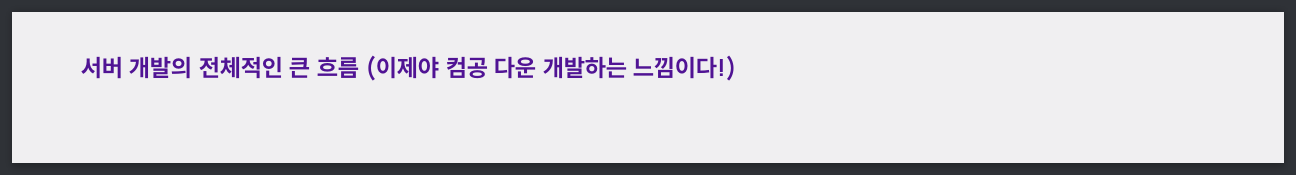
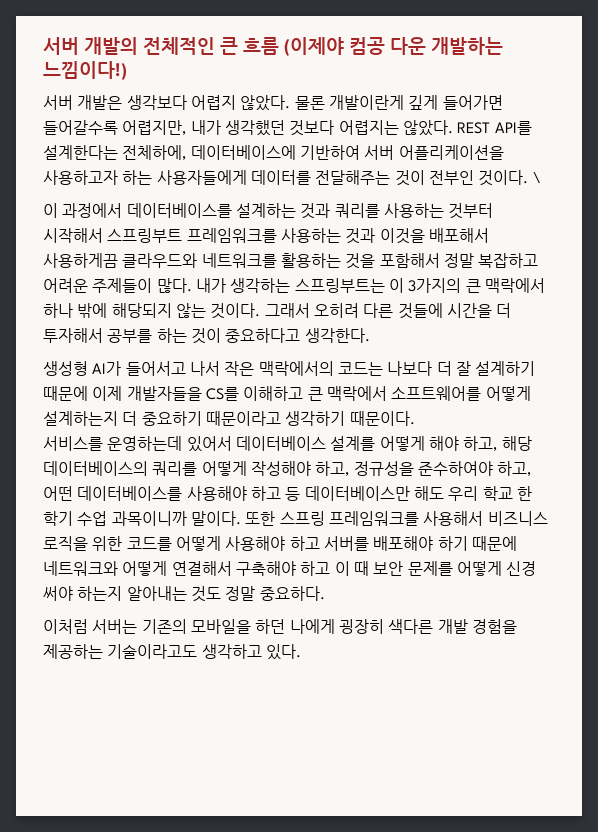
(738, 68) none -> [43,95,503,111] [43,120,532,136] [43,145,504,160] [43,170,541,186] [43,203,494,219] [43,228,489,244] [43,253,539,269] [43,278,545,293] [43,303,512,319] [43,328,370,344] [43,361,536,376] [43,386,531,401] [43,411,415,426] [43,436,532,452] [43,461,532,476] [43,486,532,501] [43,511,548,526] [43,536,517,551] [43,561,537,576] [43,586,325,602] [43,619,517,634] [43,644,301,660] // 서버 개발은 생각보다 어렵지 않았다. 물론 개발이란게 깊게 들어가면 들어갈수록 어렵지만, 내가 생각했던 것보다 어렵지는 않았다. REST API를 설계한다는 전체하에, 데이터베이스에 기반하여 서버 어플리케이션을 사용하고자 하는 사용자들에게 데이터를 전달해주는 것이 전부인 것이다. \ // 이 과정에서 데이터베이스를 설계하는 것과 쿼리를 사용하는 것부터 시작해서 스프링부트 프레임워크를 사용하는 것과 이것을 배포해서 사용하게끔 클라우드와 네트워크를 활용하는 것을 포함해서 정말 복잡하고 어려운 주제들이 많다. 내가 생각하는 스프링부트는 이 3가지의 큰 맥락에서 하나 밖에 해당되지 않는 것이다. 그래서 오히려 다른 것들에 시간을 더 투자해서 공부를 하는 것이 중요하다고 생각한다. // 생성형 AI가 들어서고 나서 작은 맥락에서의 코드는 나보다 더 잘 설계하기 때문에 이제 개발자들을 CS를 이해하고 큰 맥락에서 소프트웨어를 어떻게 설계하는지 더 중요하기 때문이라고 생각하기 때문이다. // 서비스를 운영하는데 있어서 데이터베이스 설계를 어떻게 해야 하고, 해당 데이터베이스의 쿼리를 어떻게 작성해야 하고, 정규성을 준수하여야 하고, 어떤 데이터베이스를 사용해야 하고 등 데이터베이스만 해도 우리 학교 한 학기 수업 과목이니까 말이다. 또한 스프링 프레임워크를 사용해서 비즈니스 로직을 위한 코드를 어떻게 사용해야 하고 서버를 배포해야 하기 때문에 네트워크와 어떻게 연결해서 구축해야 하고 이 때 보안 문제를 어떻게 신경 써야 하는지 알아내는 것도 정말 중요하다. // 이처럼 서버는 기존의 모바일을 하던 나에게 굉장히 색다른 개발 경험을 제공하는 기술이라고도 생각하고 있다.

